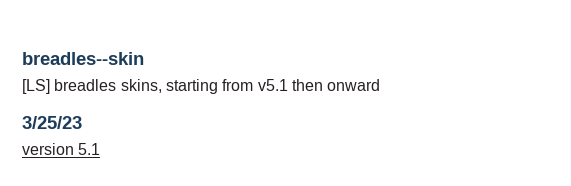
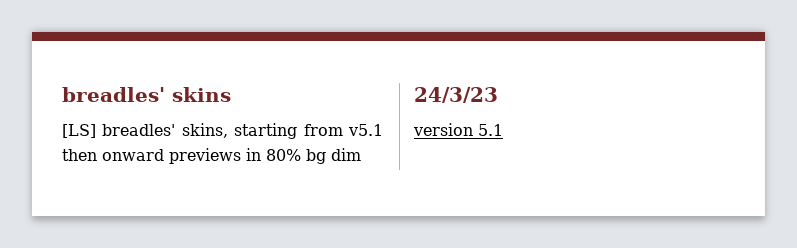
[22,52,144,65] breadles--skin -> [62,87,231,102] breadles' skins
[54,79,117,91] breadles -> [102,124,176,136] breadles'
[22,116,82,129] // 3/25/23 -> [169,148,361,164] [414,87,498,103] previews in 80% bg dim // 24/3/23

